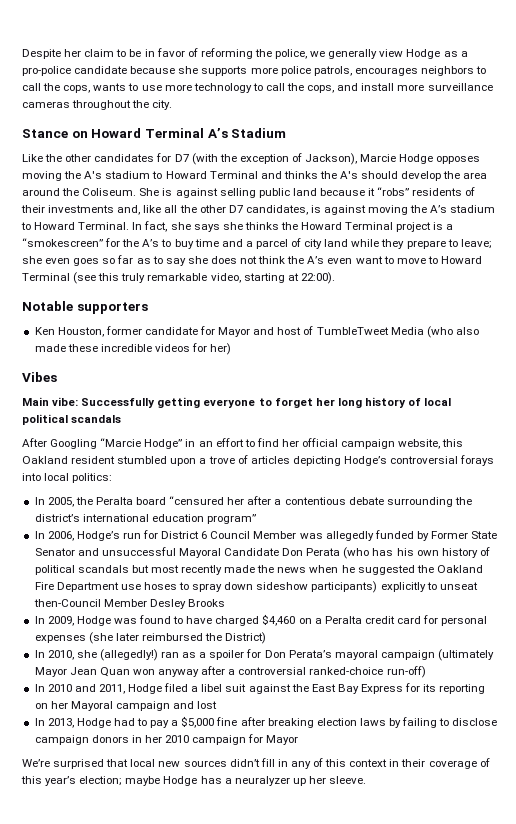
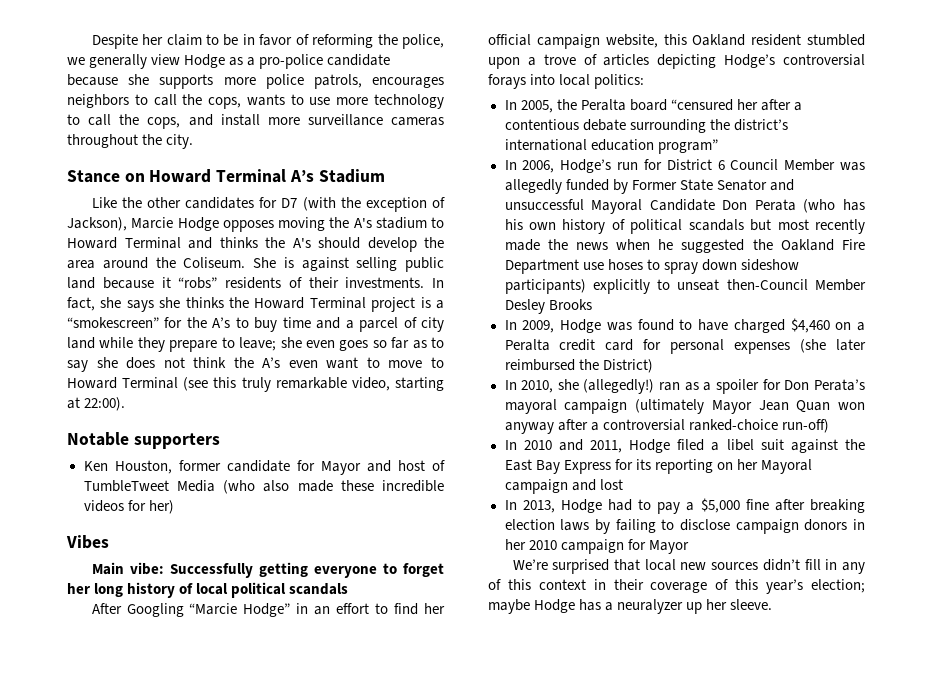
[48,205,496,215] [21,222,130,230] investments and, like all the other D7 candidates, is against moving the A’s stadium to Howard Terminal. -> [345,277,425,288] investments.

